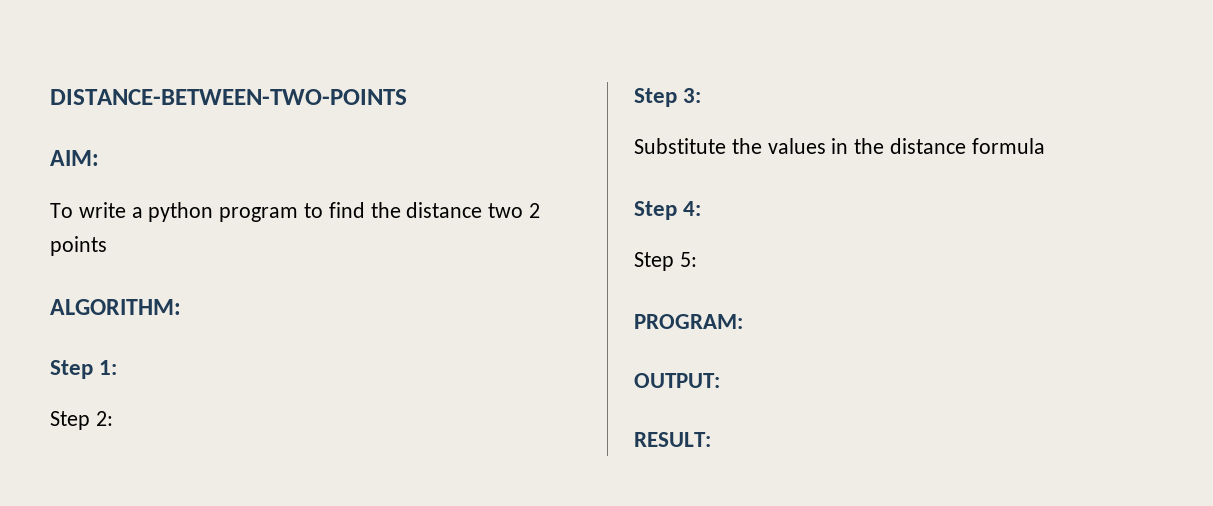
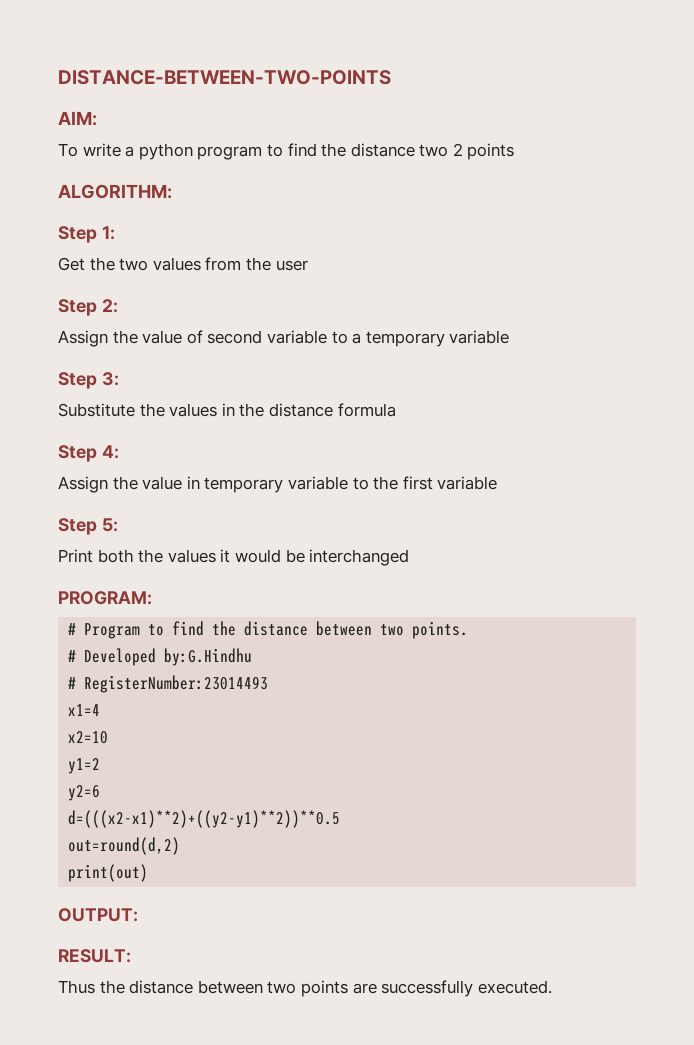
[50,411,113,430] Step 2: -> [58,257,308,271] [58,299,118,316] [58,330,510,347] Get the two values from the user // Step 2: // Assign the value of second variable to a temporary variable
[634,252,697,271] [634,314,743,329] [634,373,720,388] [634,432,711,447] Step 5: // PROGRAM: // OUTPUT: // RESULT: -> [58,476,498,493] [58,518,118,535] [58,549,410,566] [58,591,152,605] [68,621,469,639] [68,648,253,666] [68,675,269,693] [68,704,101,716] [68,731,109,744] [68,758,101,774] [68,785,101,801] [68,810,341,828] [68,837,181,855] [68,864,149,882] [58,908,138,922] [58,949,131,963] [58,980,552,997] Assign the value in temporary variable to the first variable // Step 5: // Print both the values it would be interchanged // PROGRAM: // # Program to find the distance between two points. // # Developed by:G.Hindhu // # RegisterNumber:23014493 // x1=4 // x2=10 // y1=2 // y2=6 // d=(((x2-x1)**2)+((y2-y1)**2))**0.5 // out=round(d,2) // print(out) // OUTPUT: // RESULT: // Thus the distance between two points are successfully executed.

